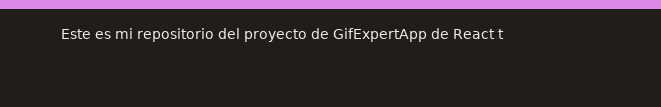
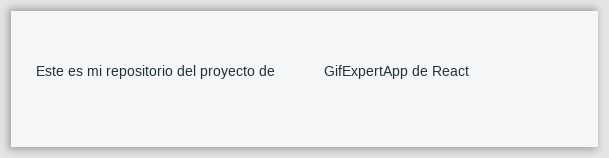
[498,29,504,39] t -> (469, 71) none

